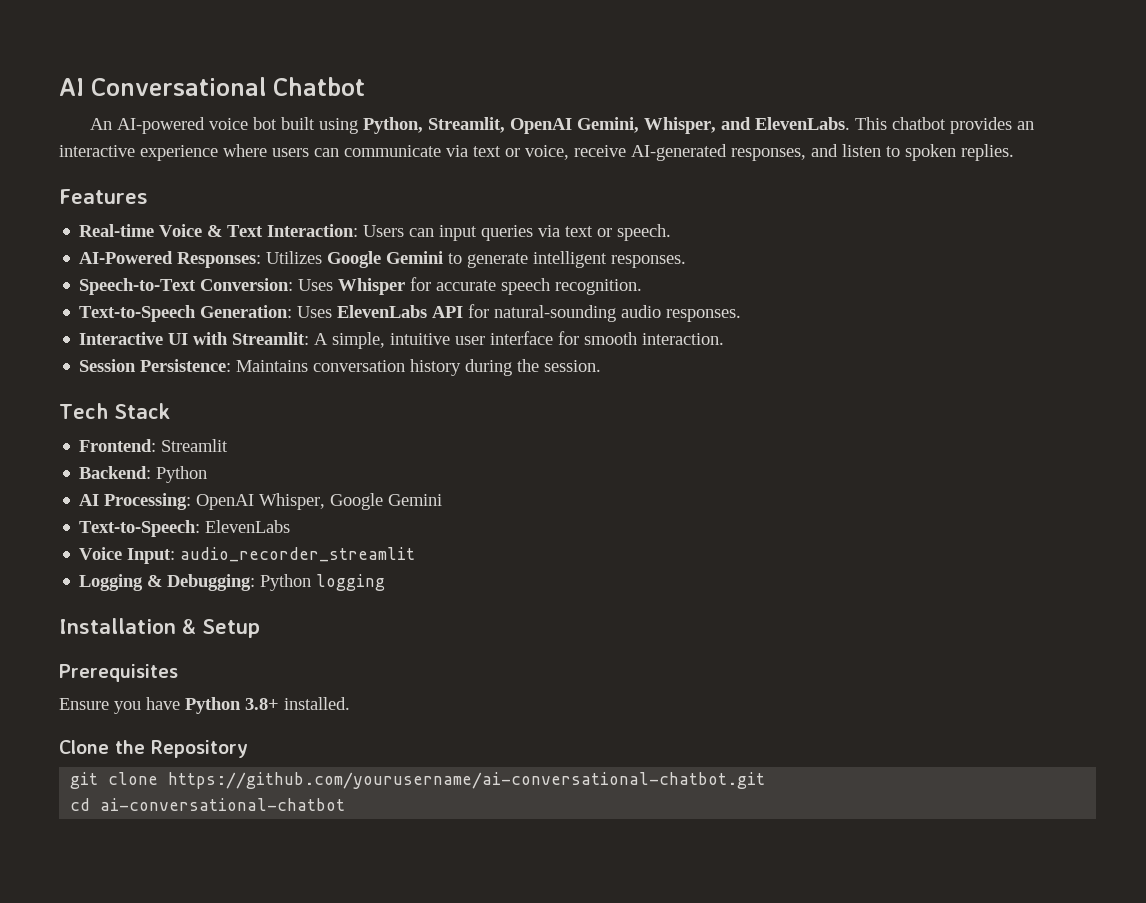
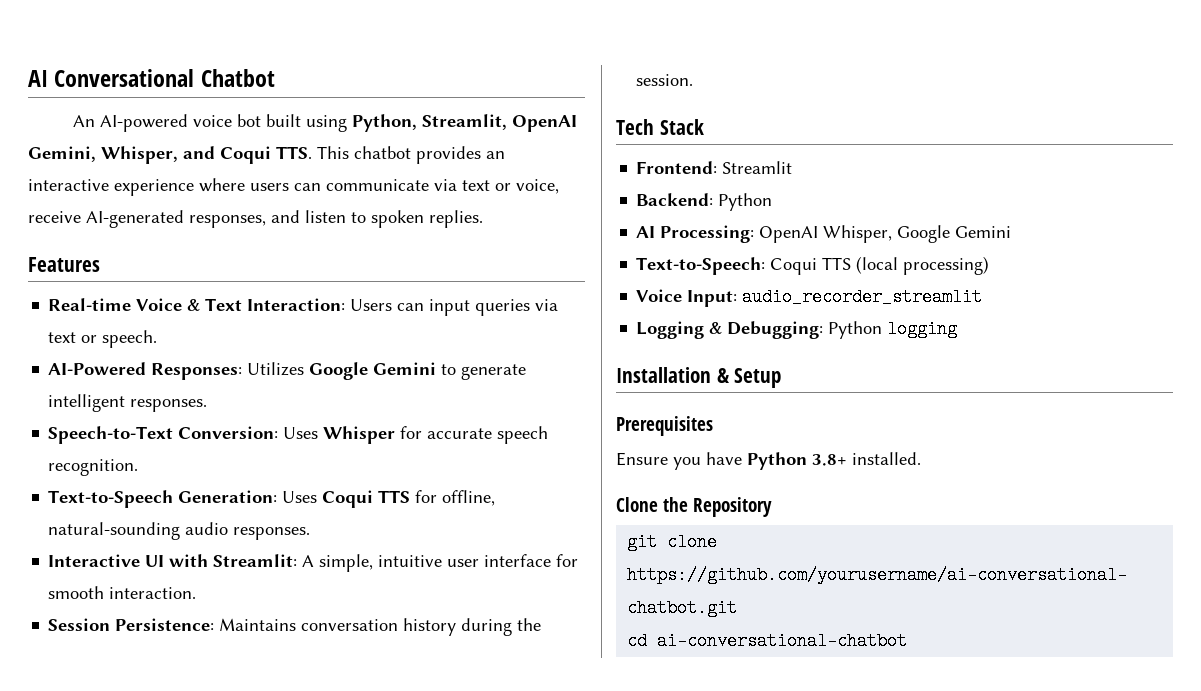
[754,117,850,130] ElevenLabs. -> [220,146,312,164] Coqui TTS.
[337,304,490,318] ElevenLabs API for -> [322,490,496,508] Coqui TTS for offline,
[205,520,291,533] ElevenLabs -> [770,256,990,275] Coqui TTS (local processing)

